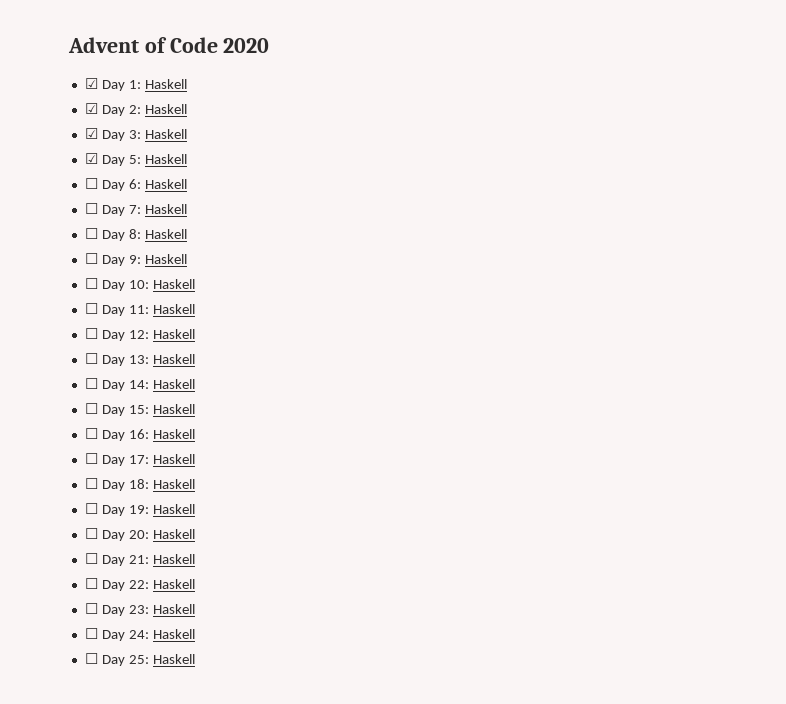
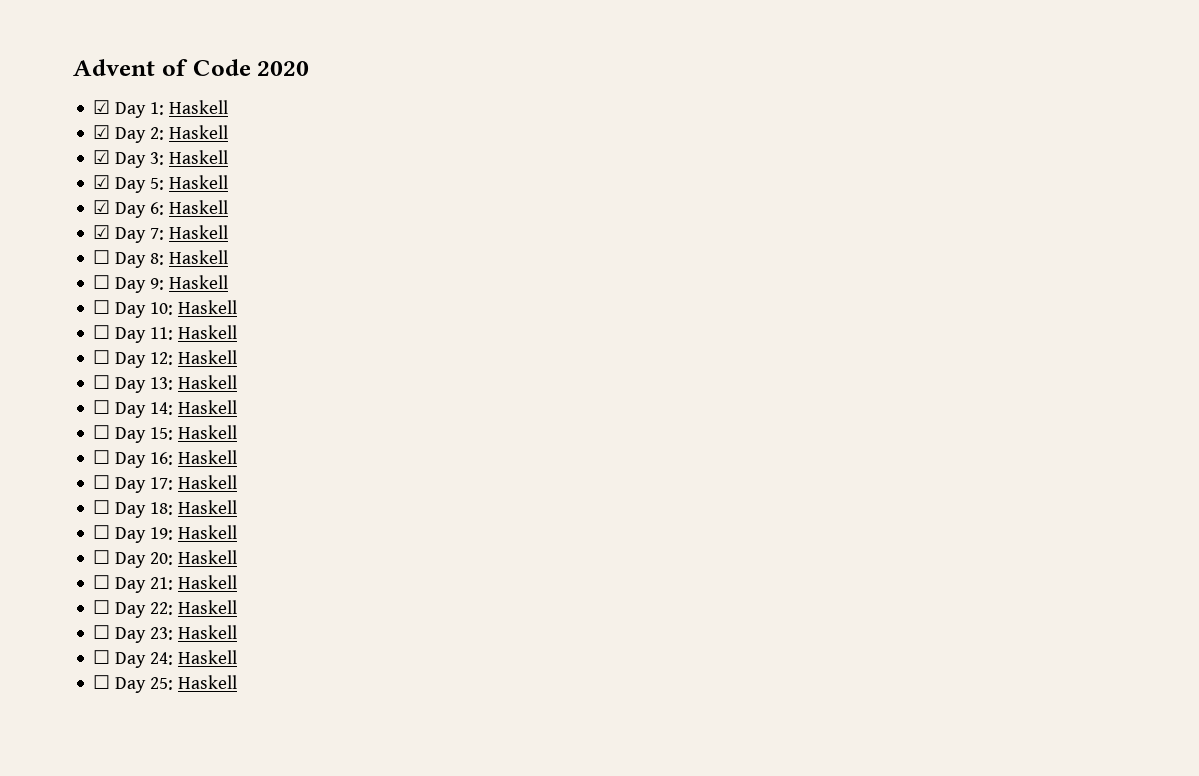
[84,178,98,189] ☐ -> [93,200,111,214] ☑
[84,203,98,214] ☐ -> [93,225,111,239] ☑

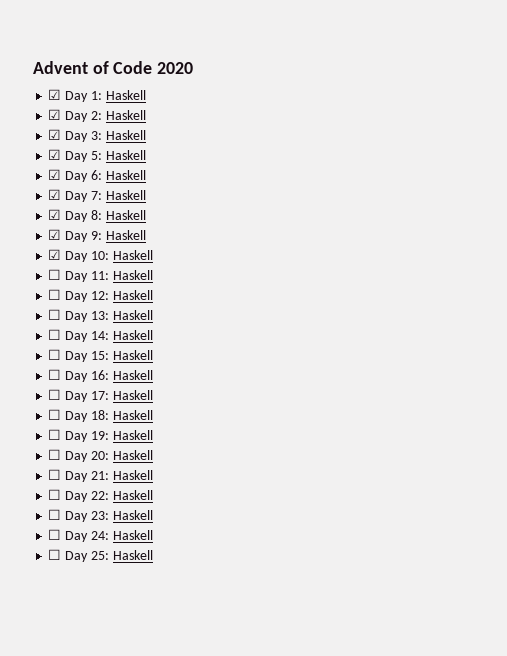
[93,250,111,264] ☐ -> [48,209,62,220] ☑
[93,275,111,289] ☐ -> [48,229,62,240] ☑
[93,300,111,314] ☐ -> [48,249,62,260] ☑

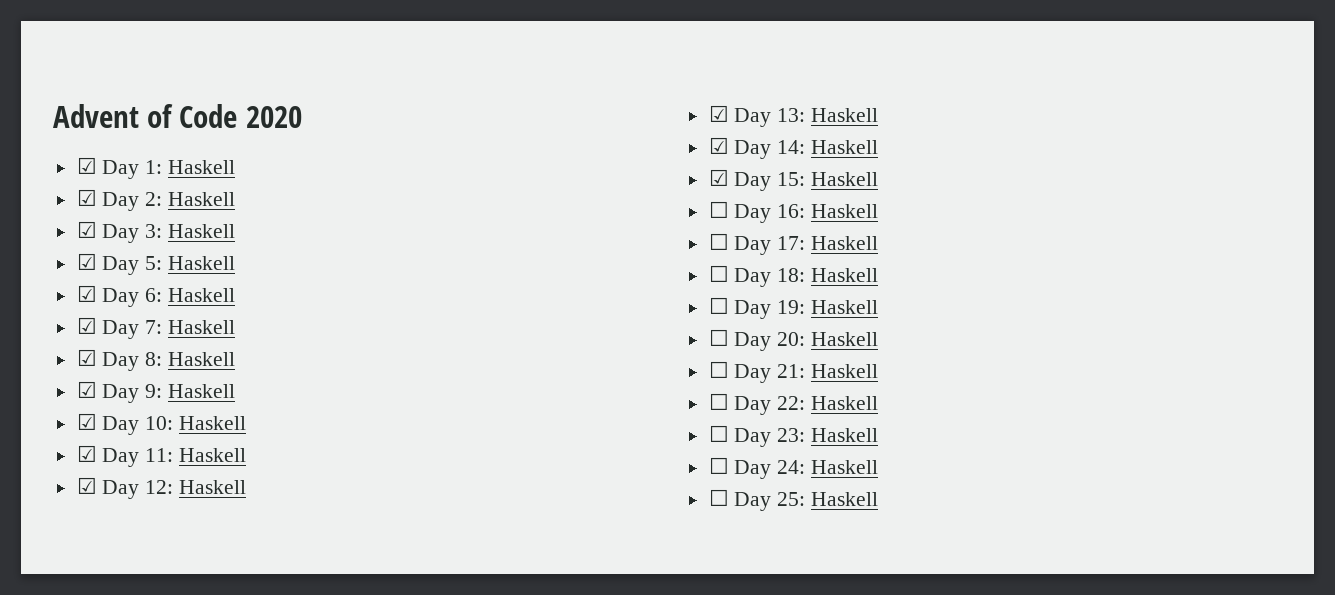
[48,269,62,280] ☐ -> [76,445,97,462] ☑
[48,289,62,300] ☐ -> [76,477,97,494] ☑
[48,309,62,320] ☐ -> [708,105,729,122] ☑
[48,329,62,340] ☐ -> [708,137,729,154] ☑
[48,349,62,360] ☐ -> [708,169,729,186] ☑

